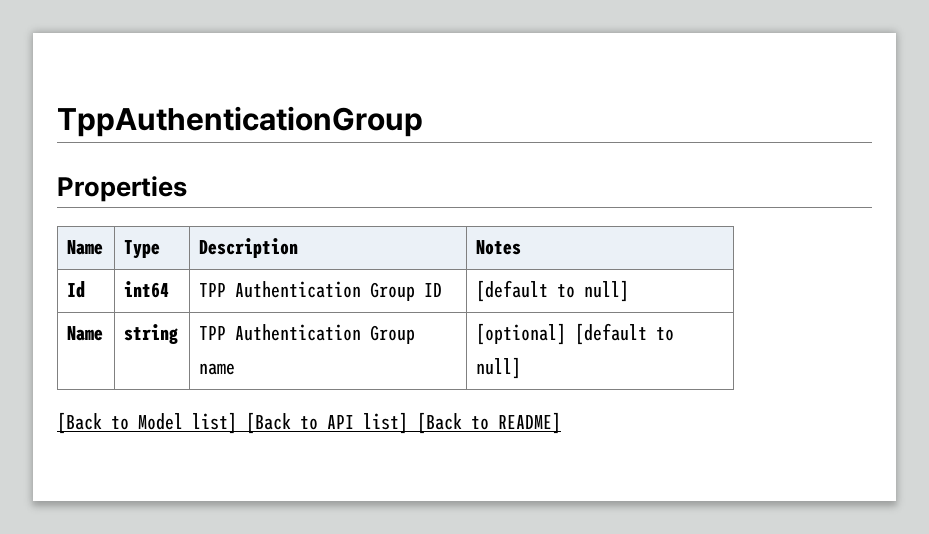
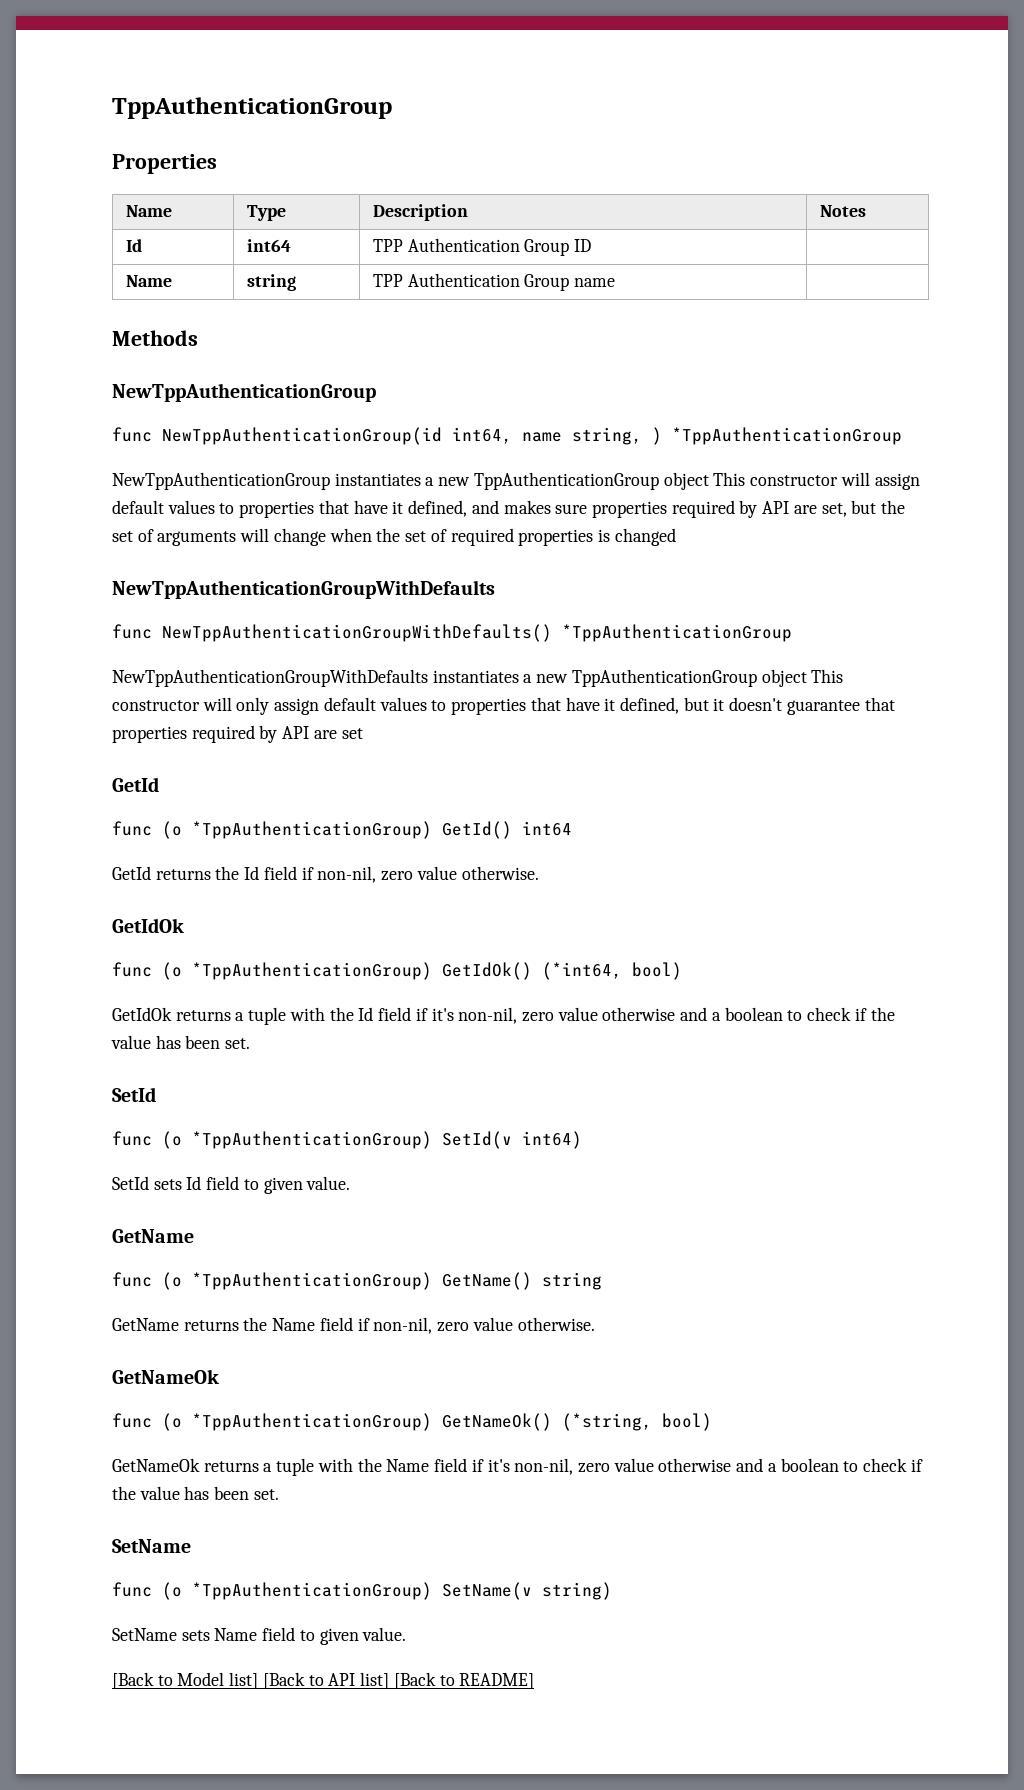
[476,280,630,302] [default to null] -> (591, 245) none
[476,323,675,345] [476,357,522,379] [optional] [default to null] -> [112,330,198,346] [112,383,376,402] [112,427,902,445] [112,472,920,490] [112,500,906,518] [112,528,676,546] [112,580,495,599] [112,624,792,642] [112,669,844,687] [112,697,895,715] [112,725,363,743] [112,777,159,792] [112,821,572,839] [112,866,539,883] [112,918,184,933] [112,962,682,980] [112,1007,895,1025] [111,1035,251,1049] [112,1087,156,1102] [112,1131,582,1149] [112,1176,351,1194] [112,1229,194,1243] [112,1272,602,1290] [112,1317,595,1334] [112,1369,219,1384] [112,1413,712,1431] [112,1458,923,1476] [112,1486,279,1500] [112,1539,191,1553] [112,1582,612,1600] [112,1627,407,1645] // Methods // NewTppAuthenticationGroup // func NewTppAuthenticationGroup(id int64, name string, ) *TppAuthenticationGroup // NewTppAuthenticationGroup instantiates a new TppAuthenticationGroup object This constructor will assign default values to properties that have it defined, and makes sure properties required by API are set, but the set of arguments will change when the set of required properties is changed // NewTppAuthenticationGroupWithDefaults // func NewTppAuthenticationGroupWithDefaults() *TppAuthenticationGroup // NewTppAuthenticationGroupWithDefaults instantiates a new TppAuthenticationGroup object This constructor will only assign default values to properties that have it defined, but it doesn't guarantee that properties required by API are set // GetId // func (o *TppAuthenticationGroup) GetId() int64 // GetId returns the Id field if non-nil, zero value otherwise. // GetIdOk // func (o *TppAuthenticationGroup) GetIdOk() (*int64, bool) // GetIdOk returns a tuple with the Id field if it's non-nil, zero value otherwise and a boolean to check if the value has been set. // SetId // func (o *TppAuthenticationGroup) SetId(v int64) // SetId sets Id field to given value. // GetName // func (o *TppAuthenticationGroup) GetName() string // GetName returns the Name field if non-nil, zero value otherwise. // GetNameOk // func (o *TppAuthenticationGroup) GetNameOk() (*string, bool) // GetNameOk returns a tuple with the Name field if it's non-nil, zero value otherwise and a boolean to check if the value has been set. // SetName // func (o *TppAuthenticationGroup) SetName(v string) // SetName sets Name field to given value.

